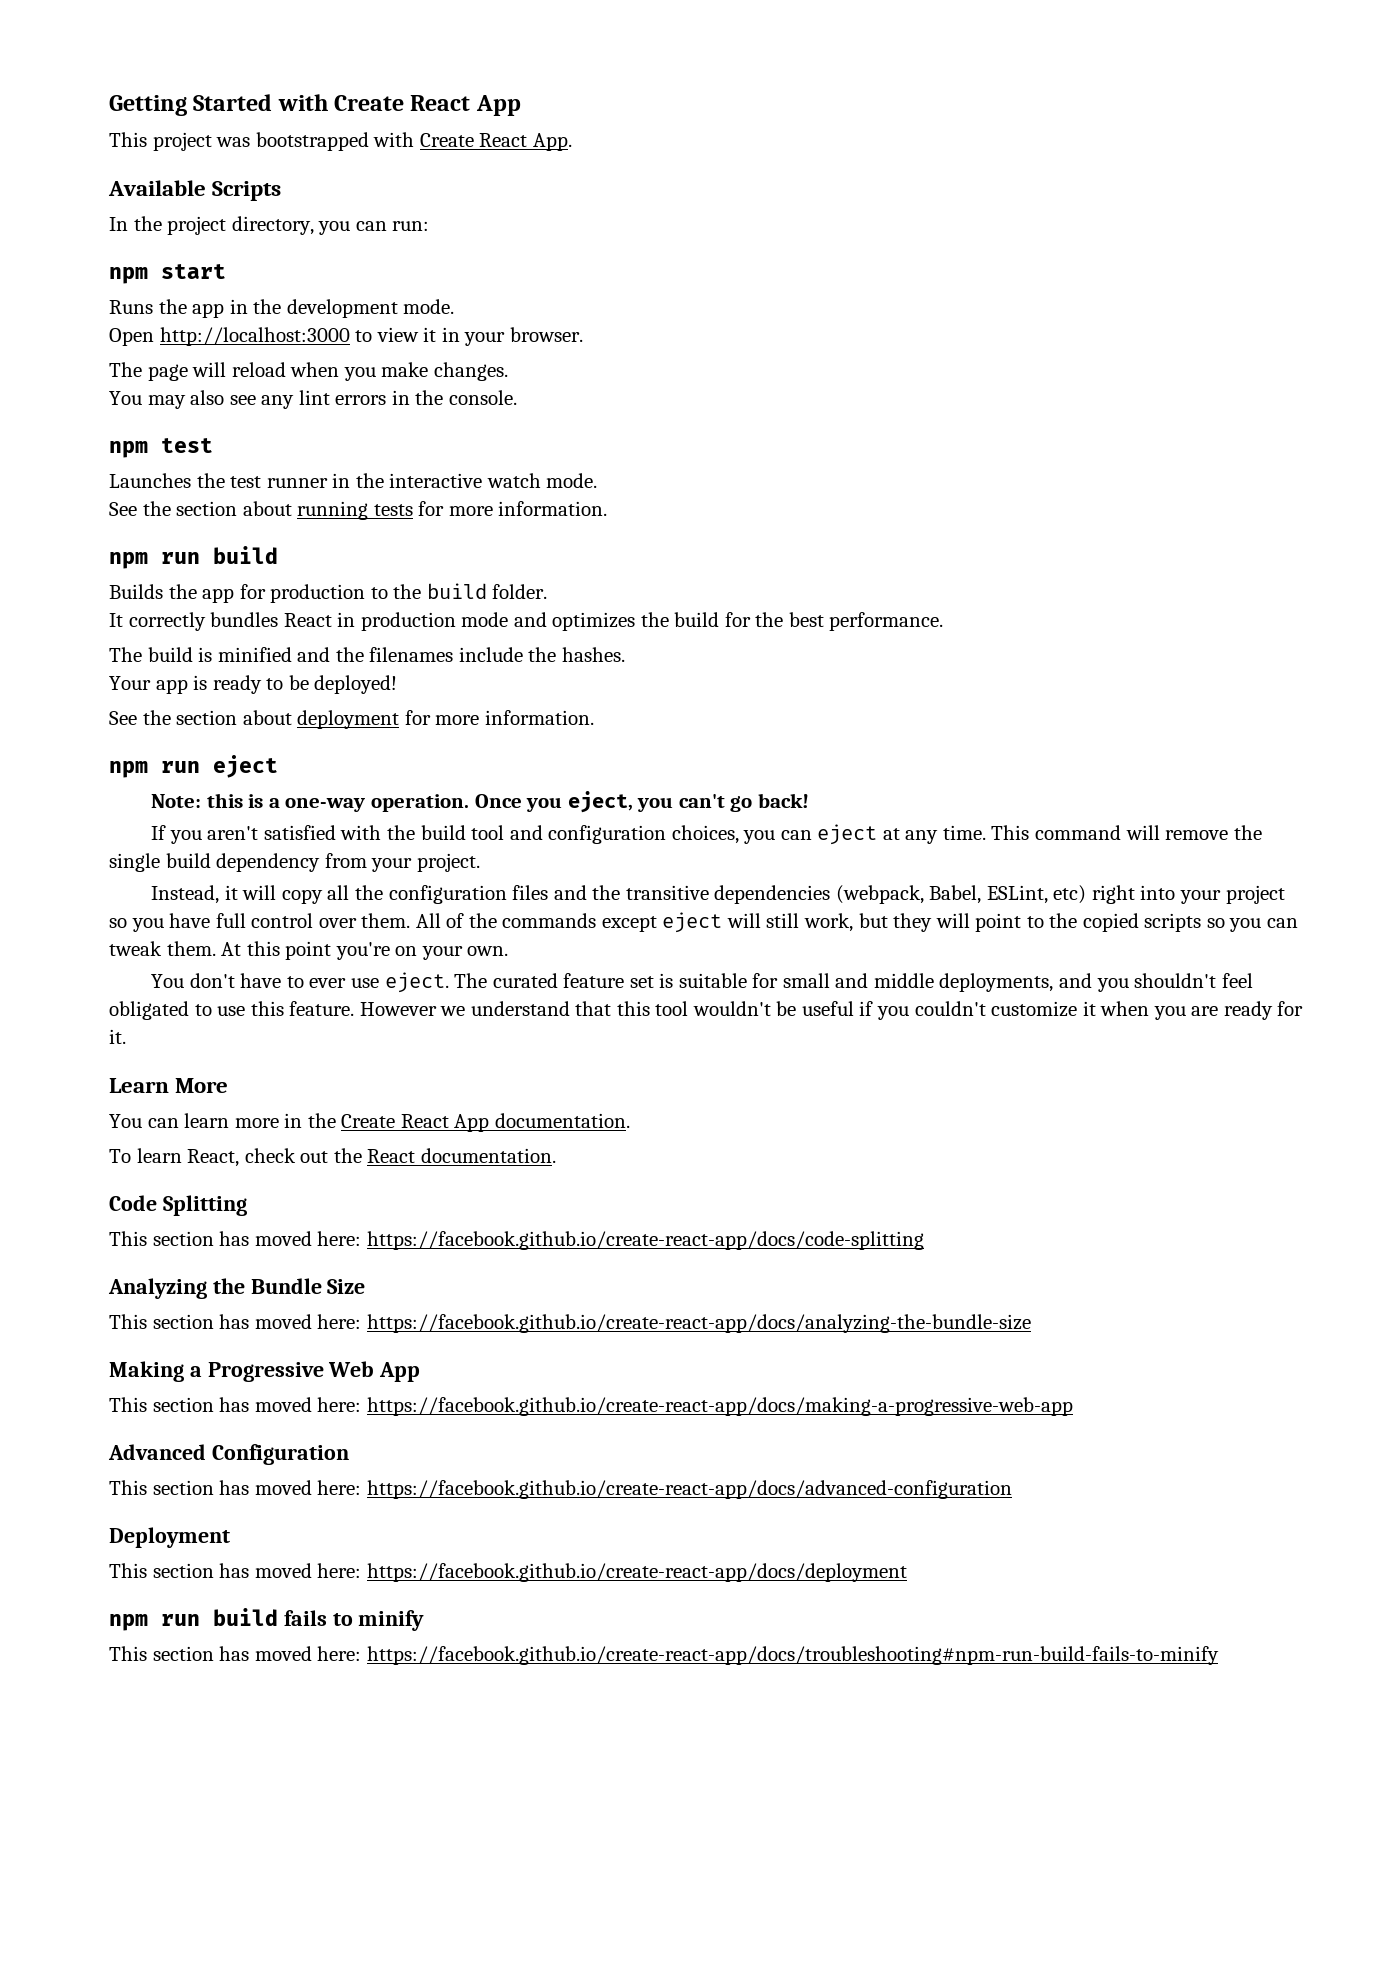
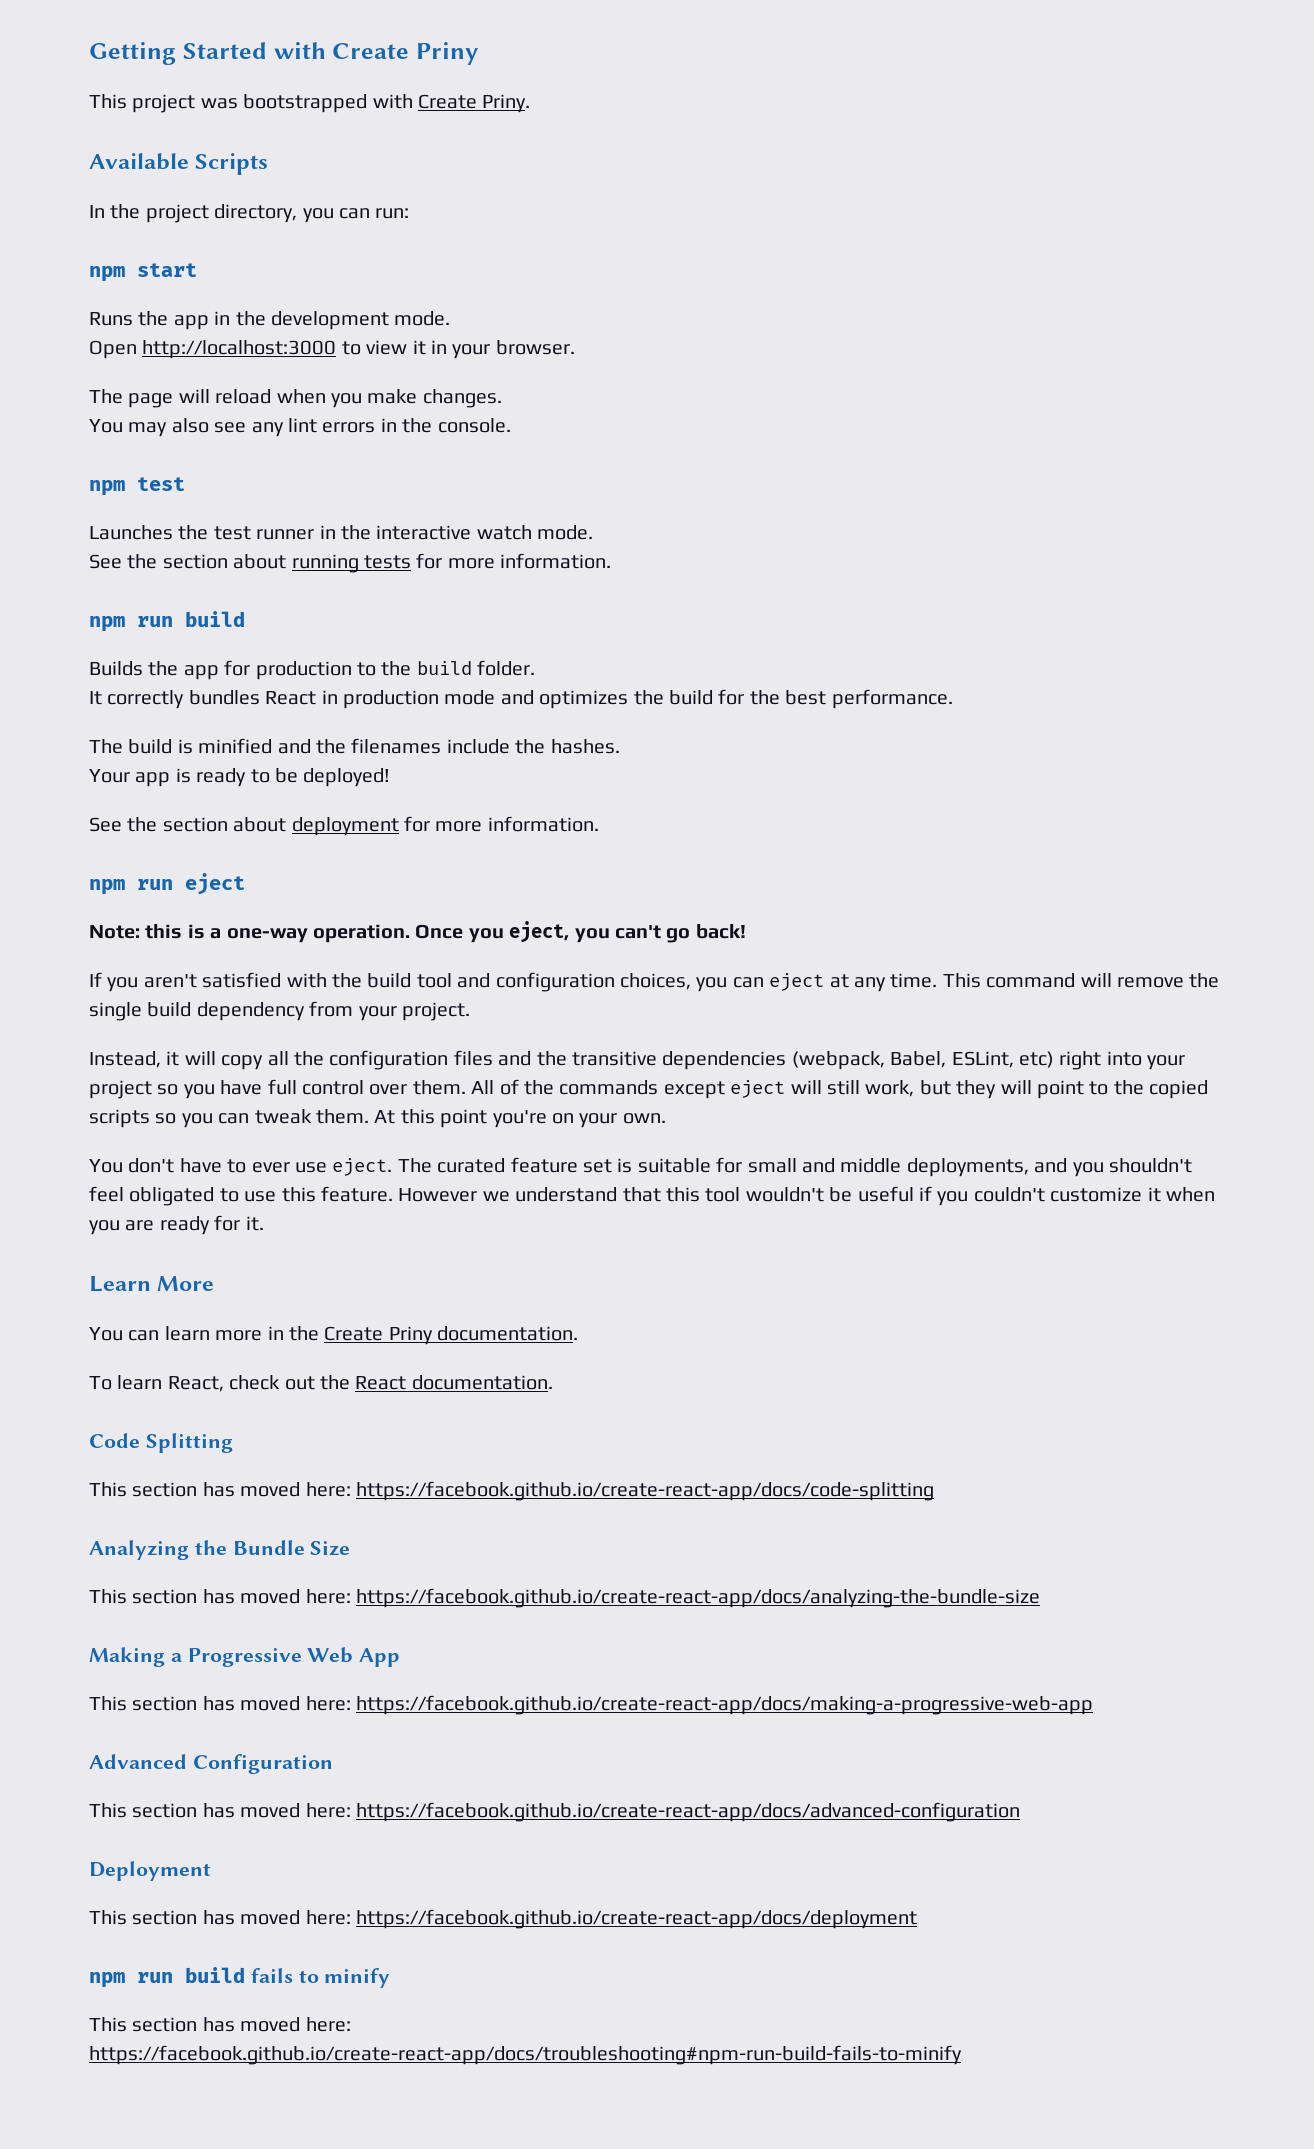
[410,95,521,116] React App -> [416,42,478,65] Priny
[479,133,572,151] React App. -> [482,94,531,113] Priny.
[400,1114,490,1132] React App -> [388,1326,433,1345] Priny

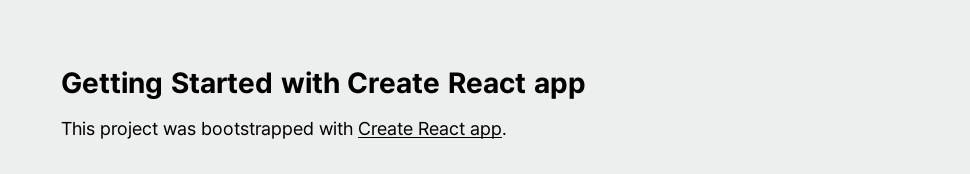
[416,42,478,65] Priny -> [448,72,587,99] React app
[482,94,531,113] [89,153,269,175] [89,204,410,223] [89,263,197,282] [89,311,451,330] [89,340,575,359] [89,389,502,408] [89,418,511,437] [89,477,185,496] [89,525,594,540] [89,553,612,573] [89,611,245,632] [89,660,536,680] [89,689,953,709] [89,738,620,754] [89,768,391,787] [89,816,599,836] [89,873,245,895] [89,921,746,943] [89,972,1220,992] [89,1001,470,1021] [89,1050,1186,1070] [89,1079,1209,1099] [89,1109,666,1128] [89,1157,1192,1177] [89,1186,1215,1206] [89,1215,264,1235] [89,1276,215,1292] [89,1326,579,1345] [89,1375,553,1392] [89,1433,233,1453] [89,1481,934,1501] [89,1540,351,1560] [89,1588,1040,1608] [89,1647,401,1667] [89,1695,1093,1715] [89,1754,333,1774] [89,1802,1020,1822] [89,1861,211,1881] [89,1909,917,1929] [89,1967,391,1988] [89,2017,351,2032] [89,2045,962,2065] Priny. // Available Scripts // In the project directory, you can run: // npm start // Runs the app in the development mode. // Open http://localhost:3000 to view it in your browser. // The page will reload when you make changes. // You may also see any lint errors in the console. // npm test // Launches the test runner in the interactive watch mode. // See the section about running tests for more information. // npm run build // Builds the app for production to the build folder. // It correctly bundles React in production mode and optimizes the build for the best performance. // The build is minified and the filenames include the hashes. // Your app is ready to be deployed! // See the section about deployment for more information. // npm run eject // Note: this is a one-way operation. Once you eject, you can't go back! // If you aren't satisfied with the build tool and configuration choices, you can eject at any time. This command will remove the single build dependency from your project. // Instead, it will copy all the configuration files and the transitive dependencies (webpack, Babel, ESLint, etc) right into your project so you have full control over them. All of the commands except eject will still work, but they will point to the copied scripts so you can tweak them. At this point you're on your own. // You don't have to ever use eject. The curated feature set is suitable for small and middle deployments, and you shouldn't feel obligated to use this feature. However we understand that this tool wouldn't be useful if you couldn't customize it when you are ready for it. // Learn More // You can learn more in the Create Priny documentation. // To learn React, check out the React documentation. // Code Splitting // This section has moved here: https://facebook.github.io/create-react-app/docs/code-splitting // Analyzing the Bundle Size // This section has moved here: https://facebook.github.io/create-react-app/docs/analyzing-the-bundle-size // Making a Progressive Web App // This section has moved here: https://facebook.github.io/create-react-app/docs/making-a-progressive-web-app // Advanced Configuration // This section has moved here: https://facebook.github.io/create-react-app/docs/advanced-configuration // Deployment // This section has moved here: https://facebook.github.io/create-react-app/docs/deployment // npm run build fails to minify // This section has moved here: https://facebook.github.io/create-react-app/docs/troubleshooting#npm-run-build-fails-to-minify -> [418,121,507,139] React app.

